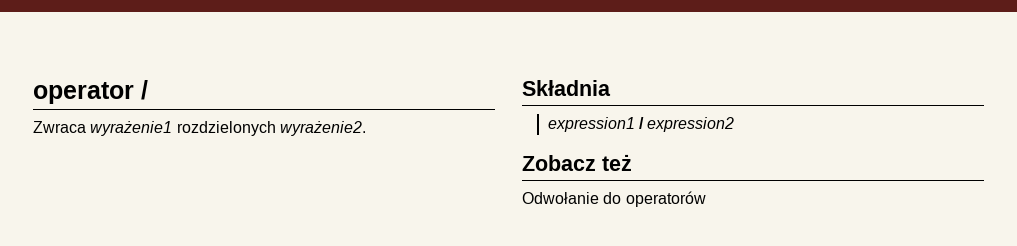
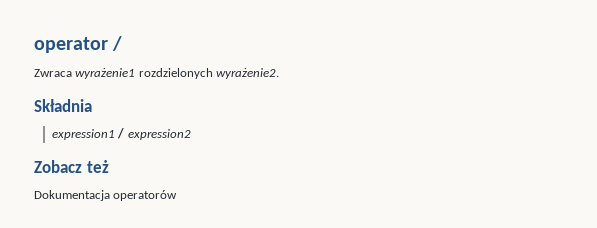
[522,192,622,204] Odwołanie do -> [34,190,110,201] Dokumentacja

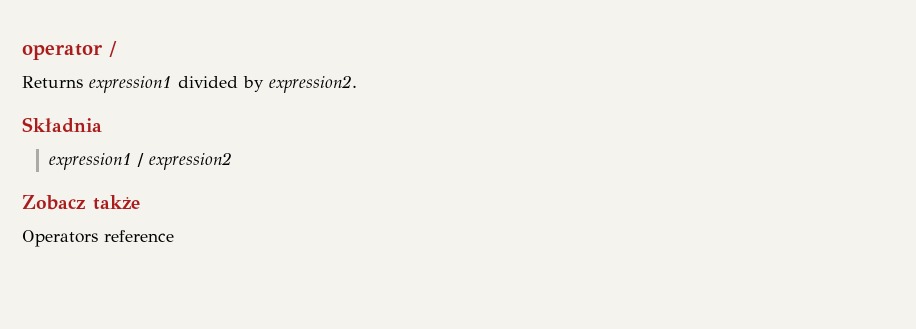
[34,68,280,79] Zwraca wyrażenie1 rozdzielonych wyrażenie2. -> [22,75,357,93] Returns expression1 divided by expression2.
[86,160,109,173] [34,190,178,201] też // Dokumentacja operatorów -> [93,195,140,210] [22,230,174,247] także // Operators reference

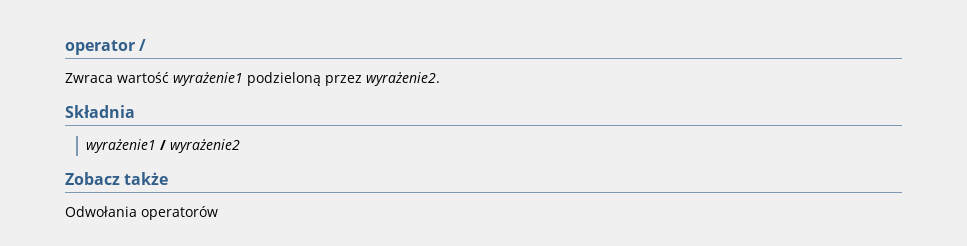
[22,75,357,93] [22,117,102,133] [48,152,232,170] Returns expression1 divided by expression2. // Składnia // expression1 / expression2 -> [65,72,440,86] [65,105,135,118] [85,139,240,153] Zwraca wartość wyrażenie1 podzieloną przez wyrażenie2. // Składnia // wyrażenie1 / wyrażenie2
[22,230,174,247] Operators reference -> [65,206,218,220] Odwołania operatorów

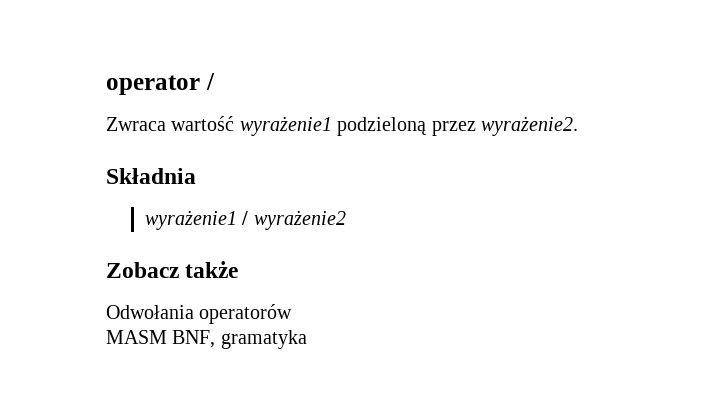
(218, 213) none -> [106,330,307,349] // MASM BNF, gramatyka

